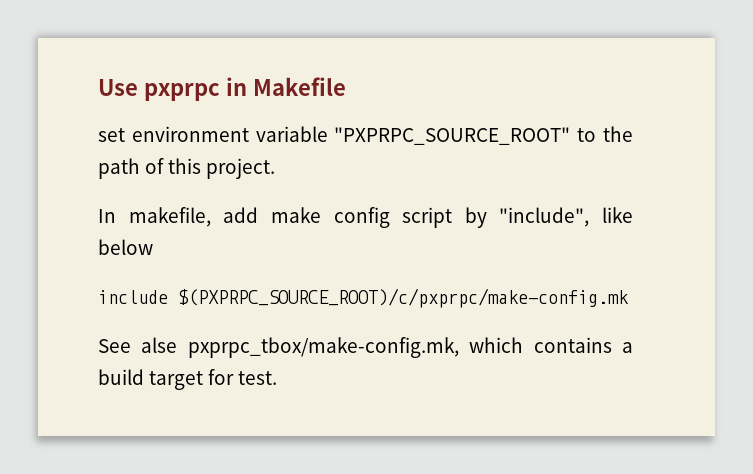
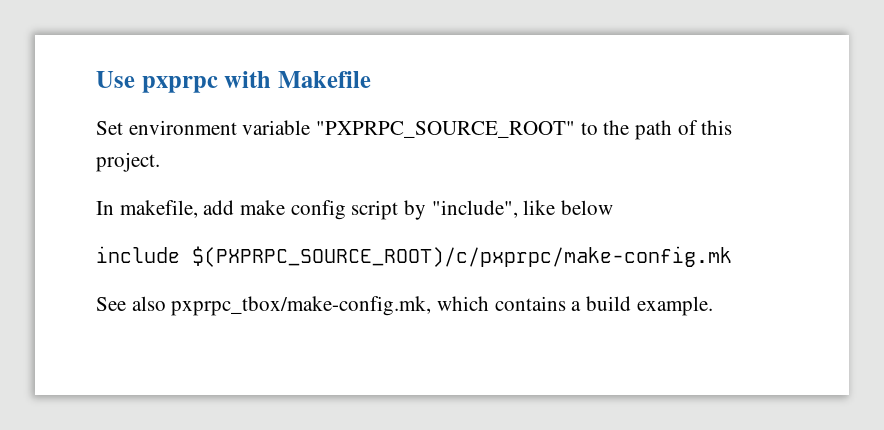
[225,77,247,96] in -> [224,71,272,88] with
[98,128,125,142] set -> [96,121,123,135] Set
[141,337,178,353] alse -> [131,296,166,311] also
[149,369,278,390] target for test. -> [636,296,713,316] example.

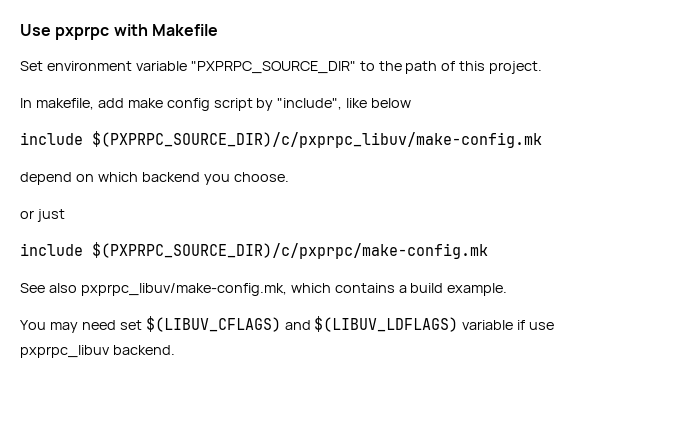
[316,121,576,138] "PXPRPC_SOURCE_ROOT" -> [190,61,356,74] "PXPRPC_SOURCE_DIR"
[192,246,732,267] $(PXPRPC_SOURCE_ROOT)/c/pxprpc/make-config.mk -> [92,131,542,148] [20,172,289,185] [20,209,65,222] [20,242,488,259] $(PXPRPC_SOURCE_DIR)/c/pxprpc_libuv/make-config.mk // depend on which backend you choose. // or just // include $(PXPRPC_SOURCE_DIR)/c/pxprpc/make-config.mk
[171,296,432,316] pxprpc_tbox/make-config.mk, -> [80,283,287,296] pxprpc_libuv/make-config.mk,
(713, 306) none -> [20,316,555,333] [20,345,175,358] // You may need set $(LIBUV_CFLAGS) and $(LIBUV_LDFLAGS) variable if use pxprpc_libuv backend.

